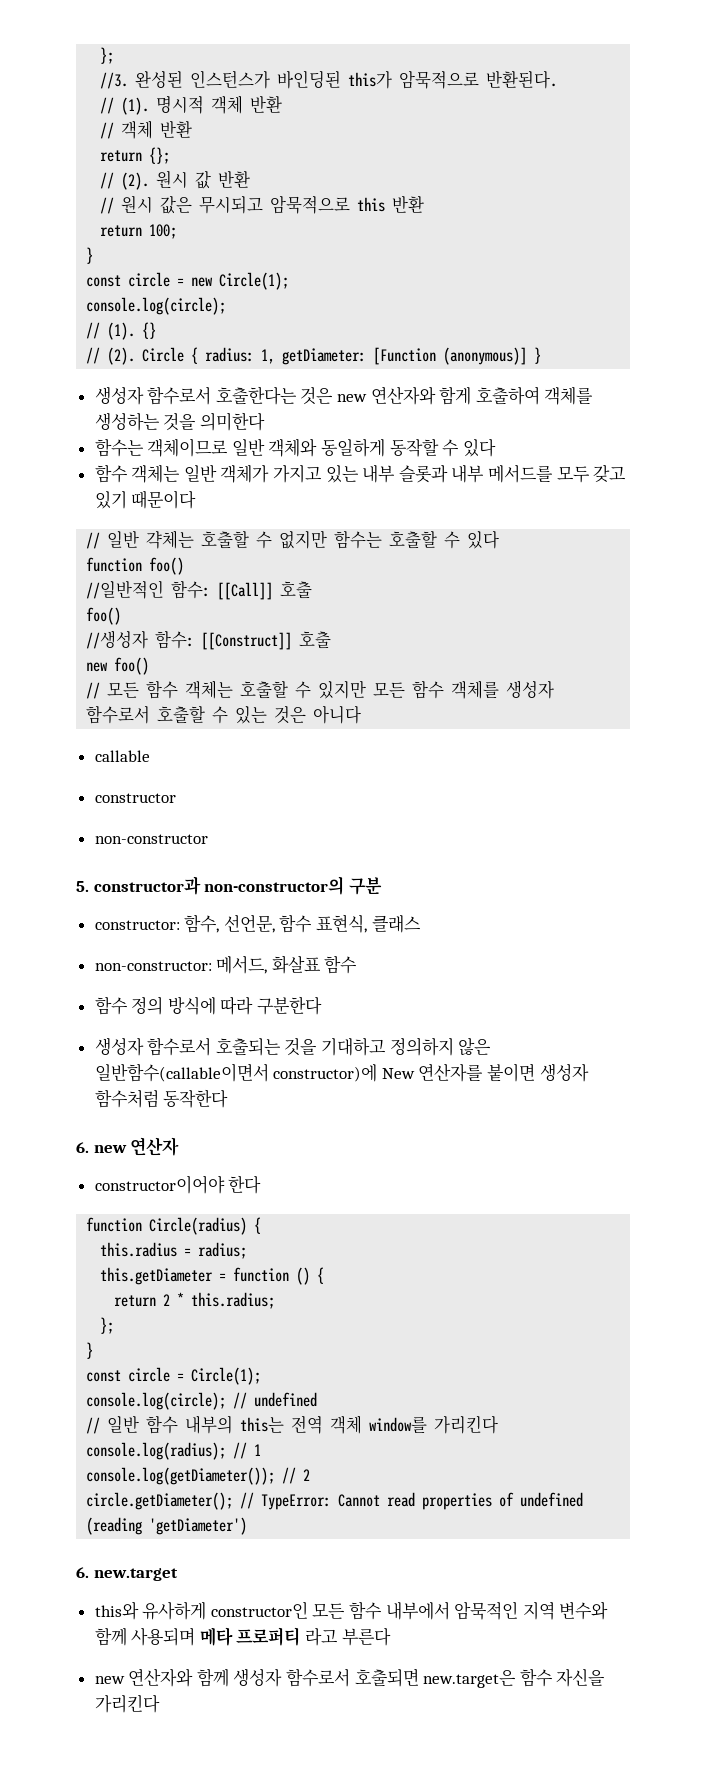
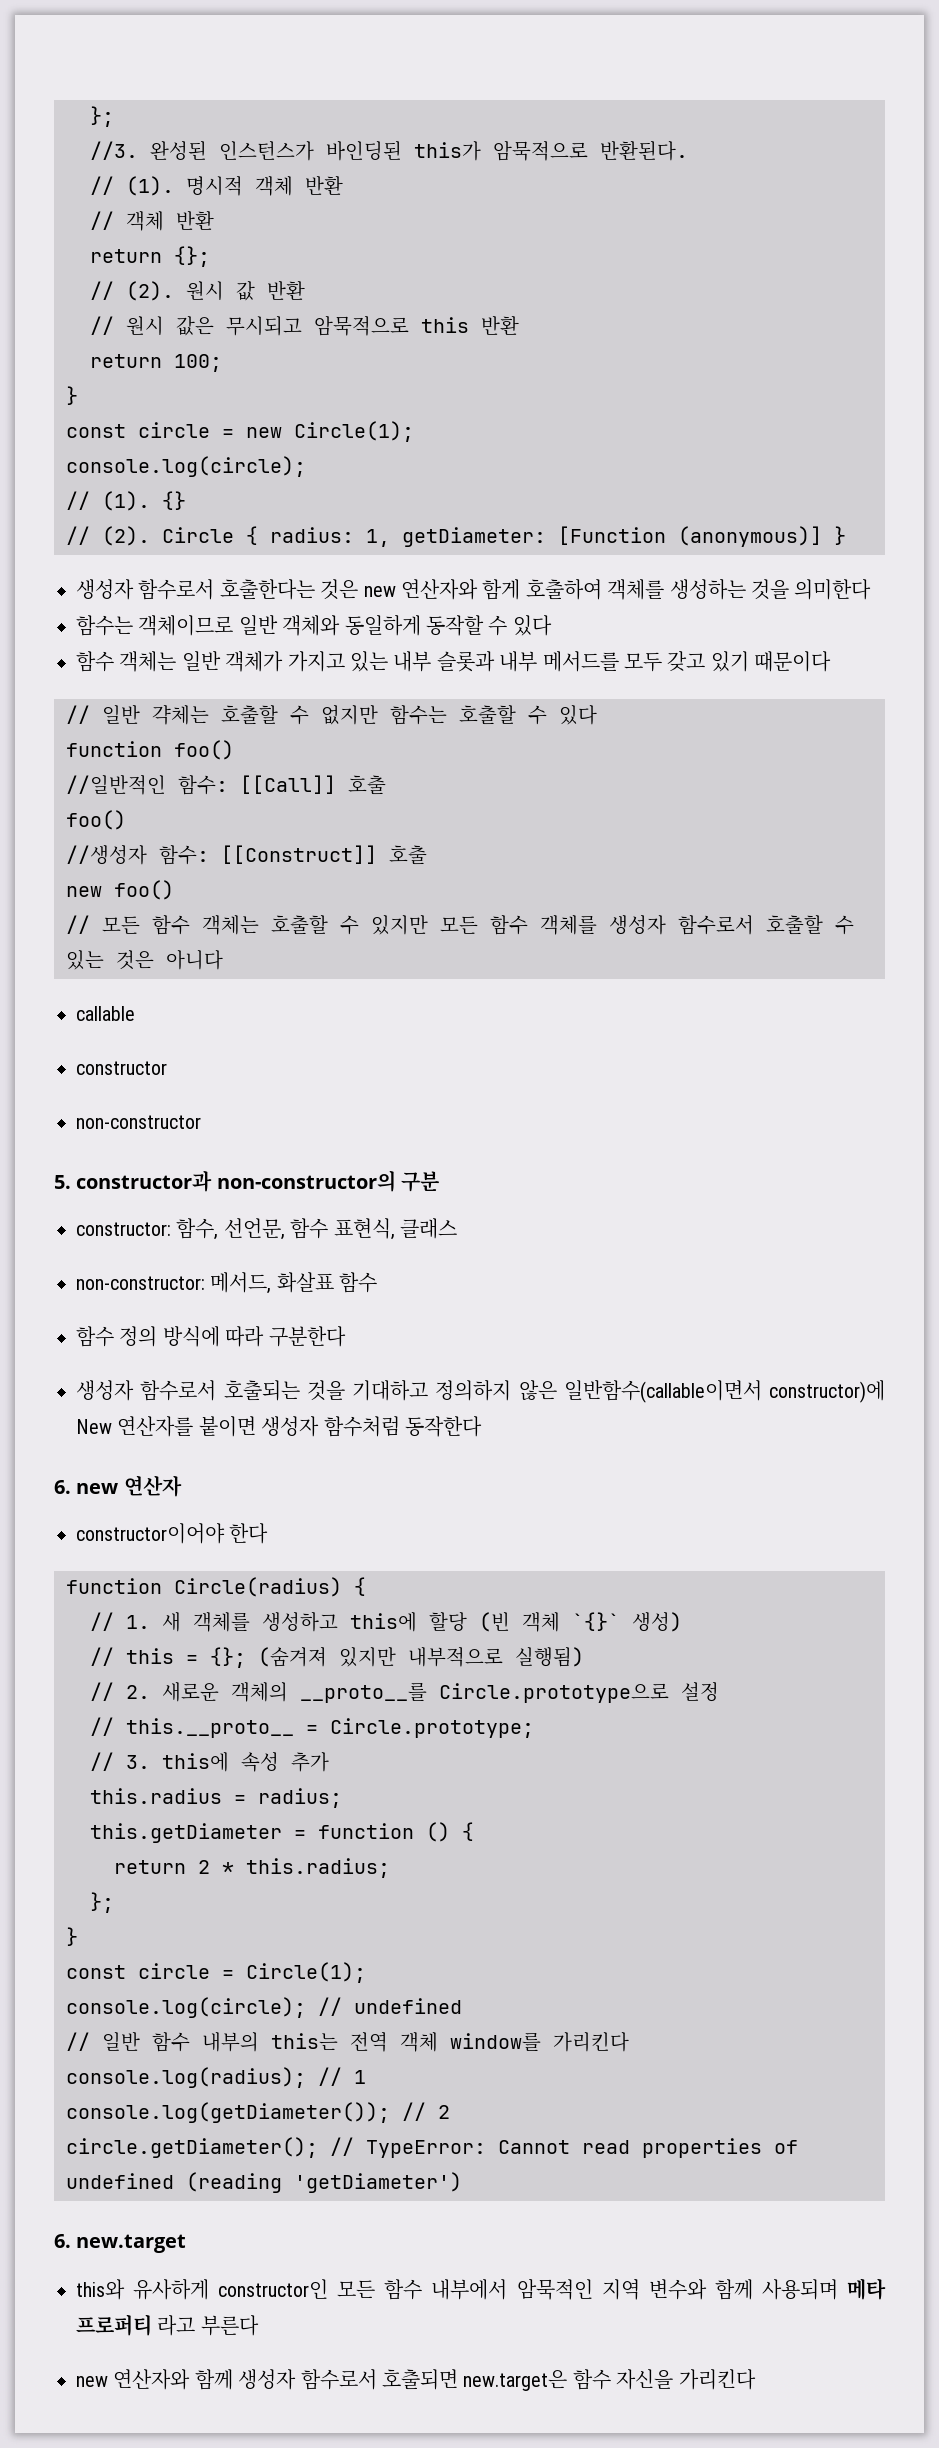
(262, 1225) none -> [90,1612,682,1632] [90,1647,584,1668] [90,1682,719,1703] [90,1717,534,1738] [90,1752,329,1772] // // 1. 새 객체를 생성하고 this에 할당 (빈 객체 `{}` 생성) // // this = {}; (숨겨져 있지만 내부적으로 실행됨) // // 2. 새로운 객체의 __proto__를 Circle.prototype으로 설정 // // this.__proto__ = Circle.prototype; // // 3. this에 속성 추가

